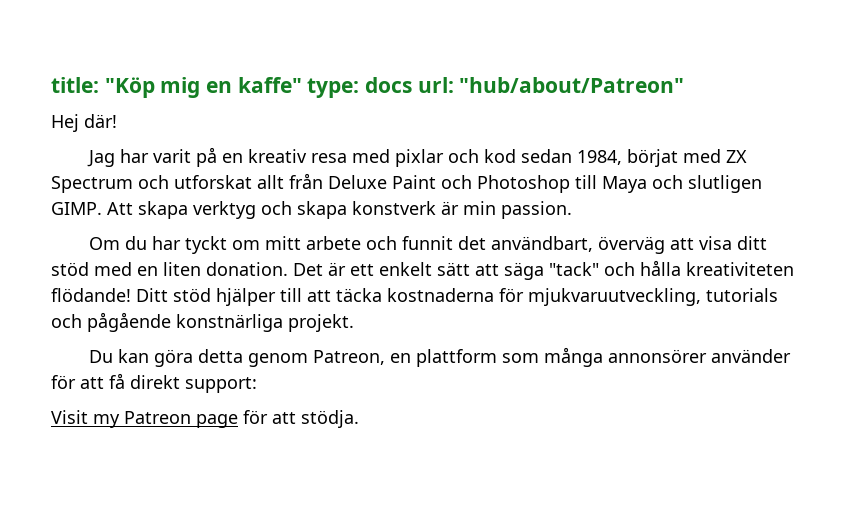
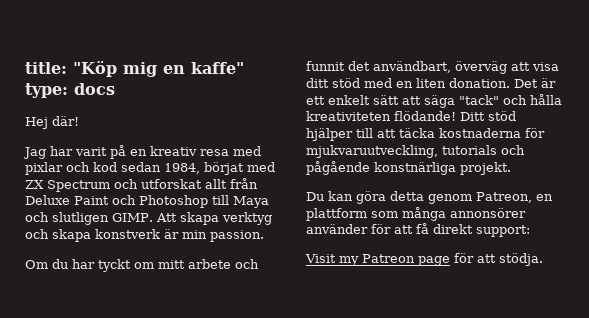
[417,77,685,93] url: "hub/about/Patreon" -> (115, 89) none

